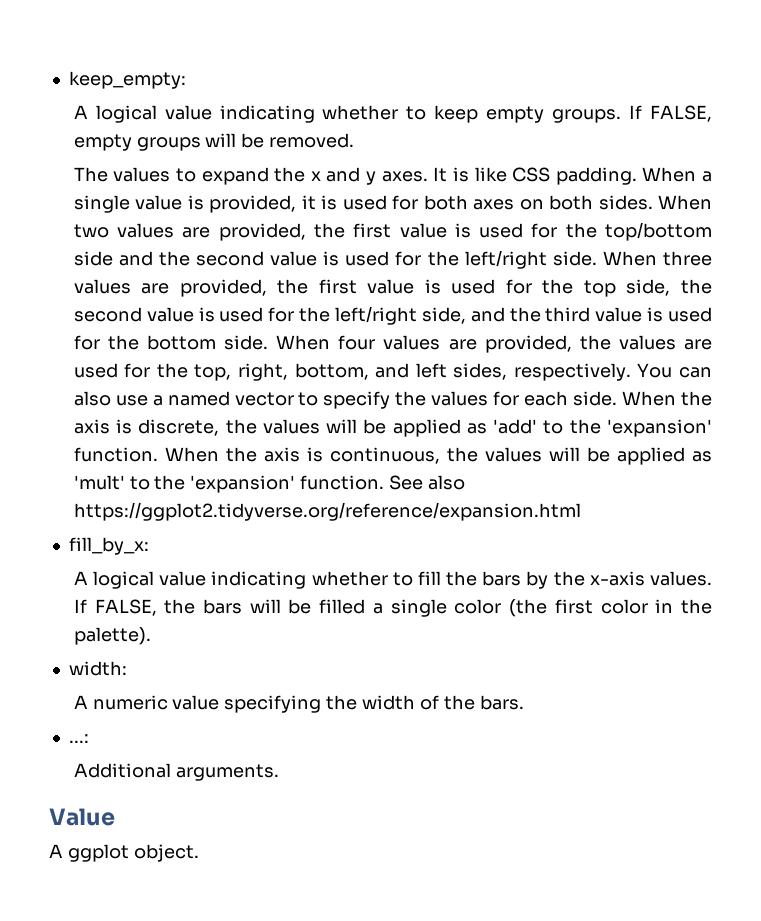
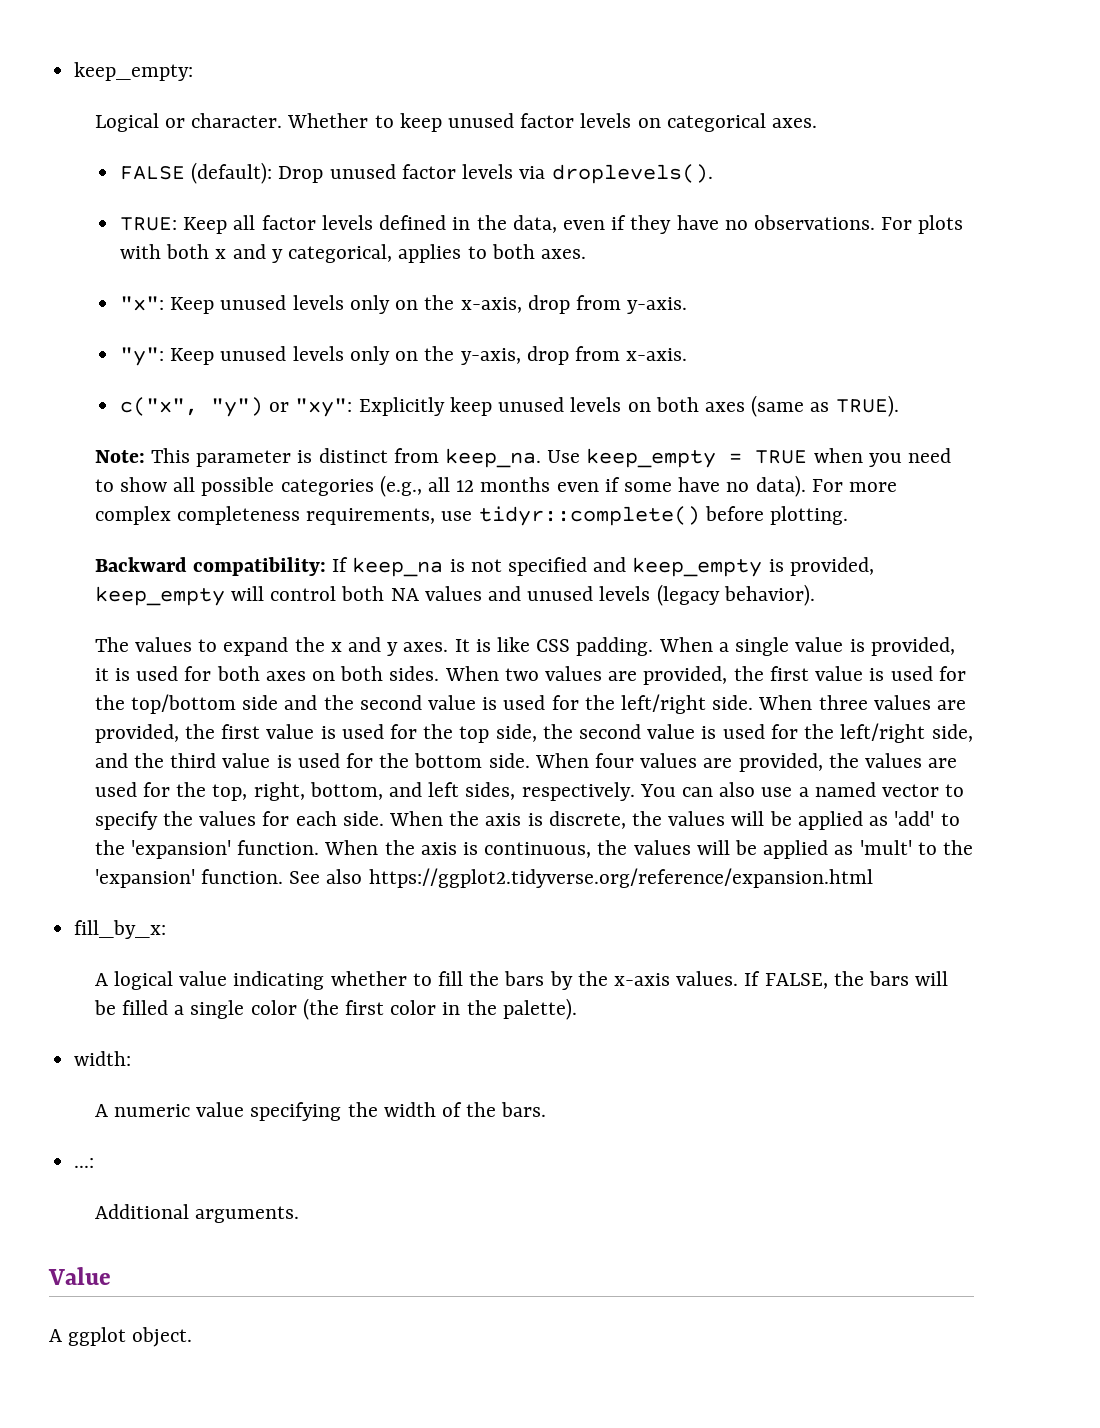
[73,105,712,123] [73,133,355,151] A logical value indicating whether to keep empty groups. If FALSE, empty groups will be removed. -> [94,113,818,132] [120,162,713,184] [120,215,964,234] [120,244,586,263] [120,295,688,314] [120,346,688,366] [120,395,899,417] [94,448,952,468] [94,475,898,497] [94,506,849,526] [94,557,874,577] [94,584,815,606] Logical or character. Whether to keep unused factor levels on categorical axes. // FALSE (default): Drop unused factor levels via droplevels(). // TRUE: Keep all factor levels defined in the data, even if they have no observations. For plots with both x and y categorical, applies to both axes. // "x": Keep unused levels only on the x-axis, drop from y-axis. // "y": Keep unused levels only on the y-axis, drop from x-axis. // c("x", "y") or "xy": Explicitly keep unused levels on both axes (same as TRUE). // Note: This parameter is distinct from keep_na. Use keep_empty = TRUE when you need to show all possible categories (e.g., all 12 months even if some have no data). For more complex completeness requirements, use tidyr::complete() before plotting. // Backward compatibility: If keep_na is not specified and keep_empty is provided, keep_empty will control both NA values and unused levels (legacy behavior).

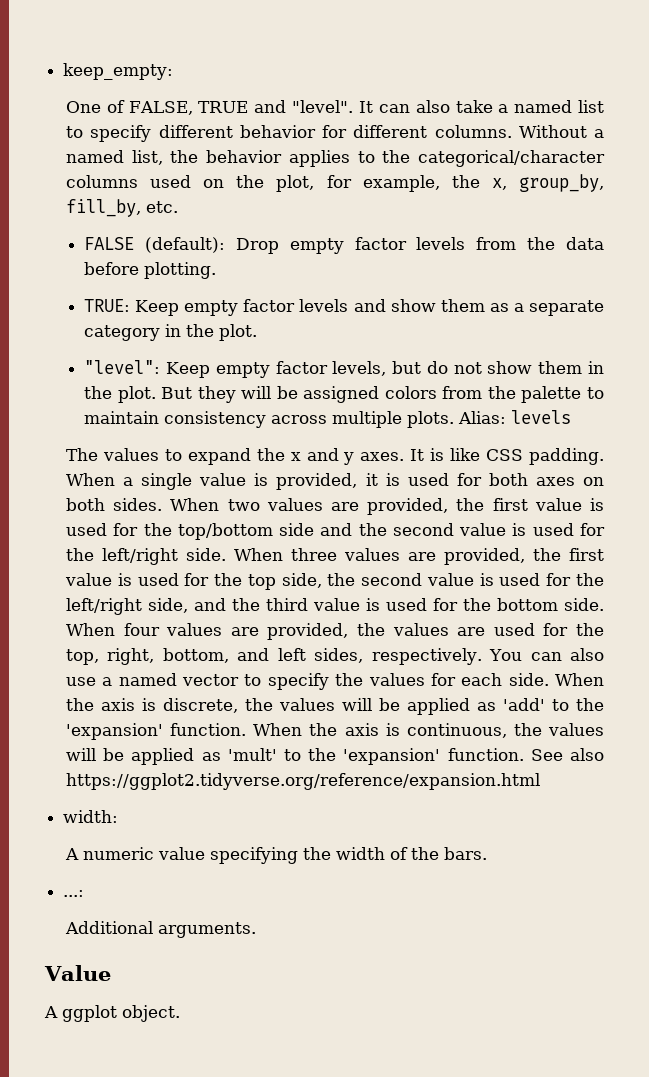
[94,113,818,132] Logical or character. Whether to keep unused factor levels on categorical axes. -> [65,100,604,115] [65,125,605,142] [65,150,606,167] [65,174,604,192] [65,199,178,217] One of FALSE, TRUE and "level". It can also take a named list to specify different behavior for different columns. Without a named list, the behavior applies to the categorical/character columns used on the plot, for example, the x, group_by, fill_by, etc.
[329,164,713,184] unused factor levels via droplevels(). -> [289,237,604,254] [84,262,217,279] empty factor levels from the data before plotting.
[233,215,964,234] [120,244,586,263] [120,295,688,314] [120,346,688,366] [120,395,899,417] [94,448,952,468] [94,475,898,497] [94,506,849,526] [94,557,874,577] [94,584,815,606] all factor levels defined in the data, even if they have no observations. For plots with both x and y categorical, applies to both axes. // "x": Keep unused levels only on the x-axis, drop from y-axis. // "y": Keep unused levels only on the y-axis, drop from x-axis. // c("x", "y") or "xy": Explicitly keep unused levels on both axes (same as TRUE). // Note: This parameter is distinct from keep_na. Use keep_empty = TRUE when you need to show all possible categories (e.g., all 12 months even if some have no data). For more complex completeness requirements, use tidyr::complete() before plotting. // Backward compatibility: If keep_na is not specified and keep_empty is provided, keep_empty will control both NA values and unused levels (legacy behavior). -> [184,299,604,316] [84,324,258,341] [84,360,604,378] [84,386,604,403] [84,410,572,428] empty factor levels and show them as a separate category in the plot. // "level": Keep empty factor levels, but do not show them in the plot. But they will be assigned colors from the palette to maintain consistency across multiple plots. Alias: levels
[74,920,167,939] [94,971,949,990] [93,998,577,1020] // fill_by_x: // A logical value indicating whether to fill the bars by the x-axis values. If FALSE, the bars will be filled a single color (the first color in the palette). -> (540, 781) none

